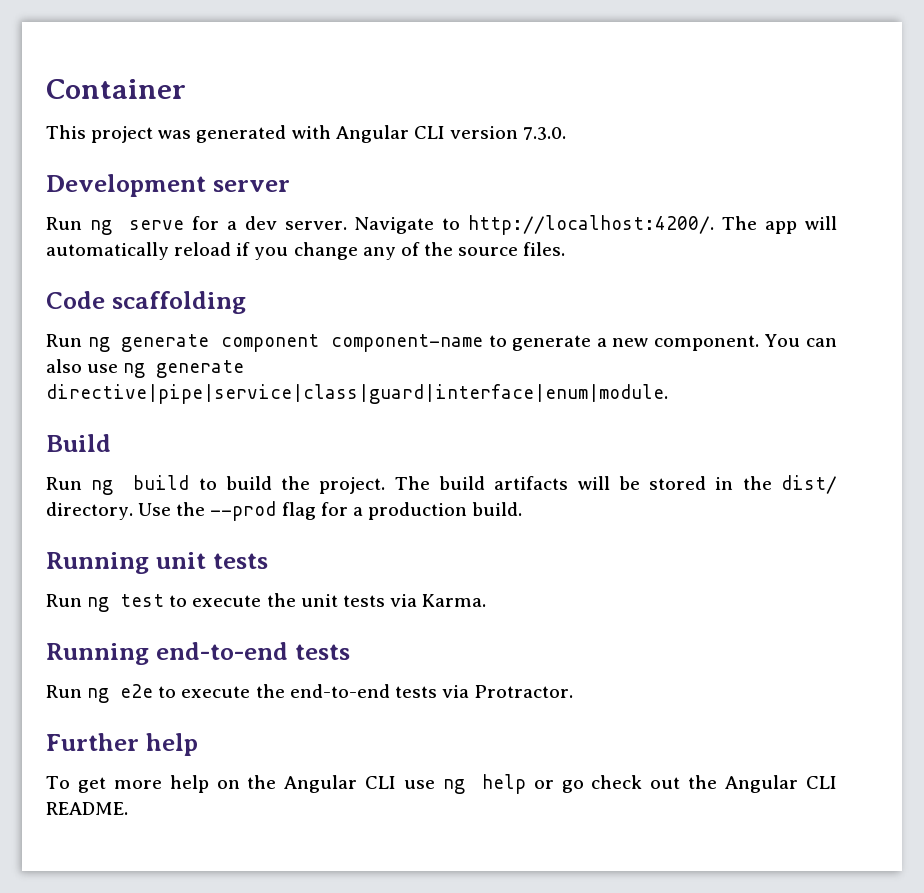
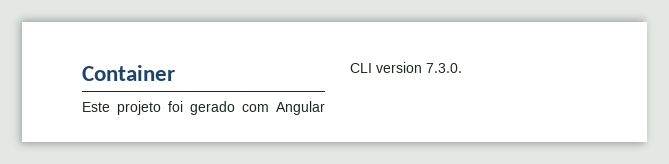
[46,125,331,143] This project was generated with -> [82,101,269,115] Este projeto foi gerado com
[46,174,290,197] [46,215,838,235] [46,242,566,260] [46,291,246,314] [46,334,837,352] [46,359,245,378] [46,384,668,404] [46,434,111,452] [46,475,838,495] [46,501,523,521] [46,552,268,574] [46,593,487,612] [46,642,350,665] [46,684,574,703] [46,733,198,756] [46,774,837,794] [46,802,128,815] // Development server // Run ng serve for a dev server. Navigate to http://localhost:4200/. The app will automatically reload if you change any of the source files. // Code scaffolding // Run ng generate component component-name to generate a new component. You can also use ng generate directive|pipe|service|class|guard|interface|enum|module. // Build // Run ng build to build the project. The build artifacts will be stored in the dist/ directory. Use the --prod flag for a production build. // Running unit tests // Run ng test to execute the unit tests via Karma. // Running end-to-end tests // Run ng e2e to execute the end-to-end tests via Protractor. // Further help // To get more help on the Angular CLI use ng help or go check out the Angular CLI README. -> (462, 68) none

